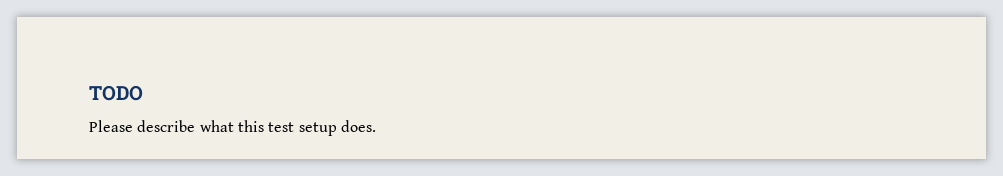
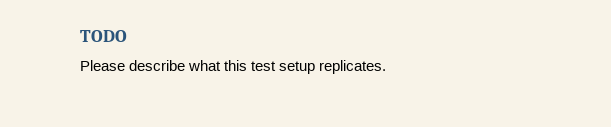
[340,120,376,132] does. -> [319,60,387,74] replicates.

